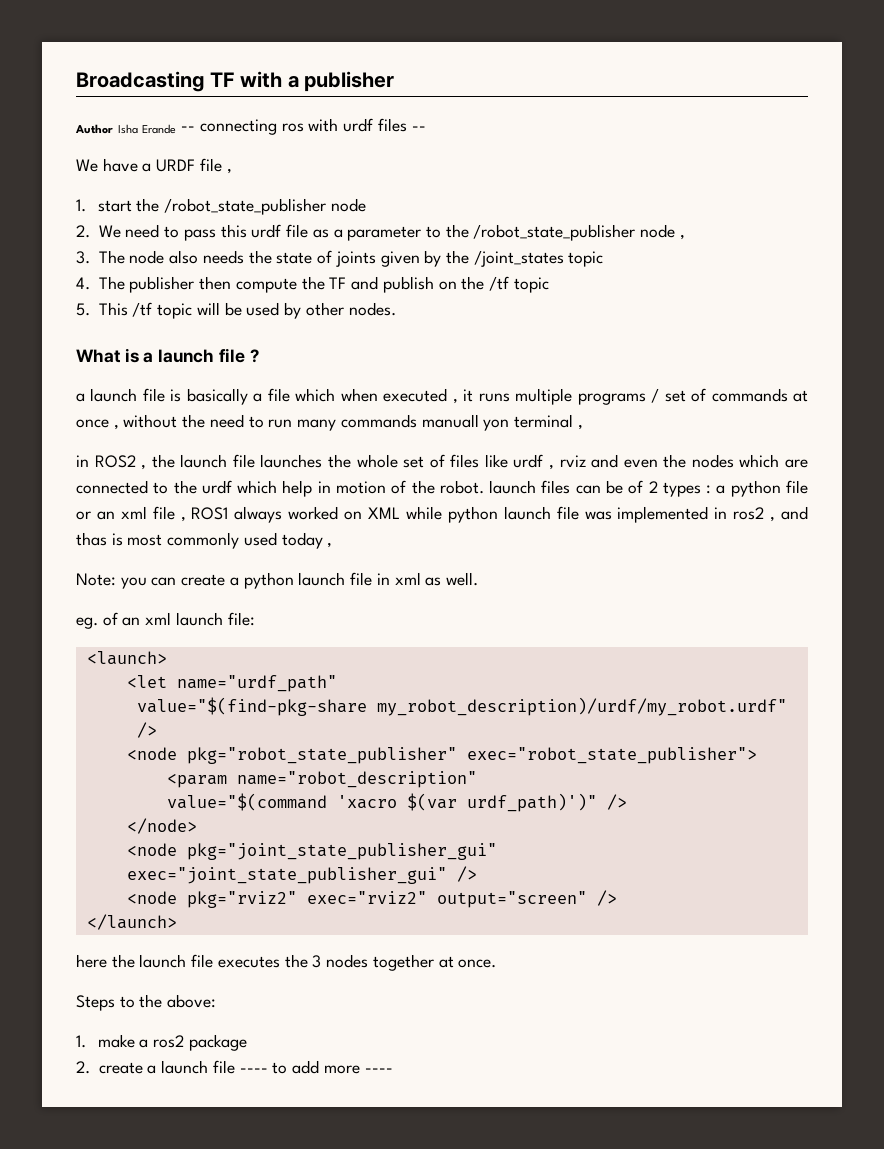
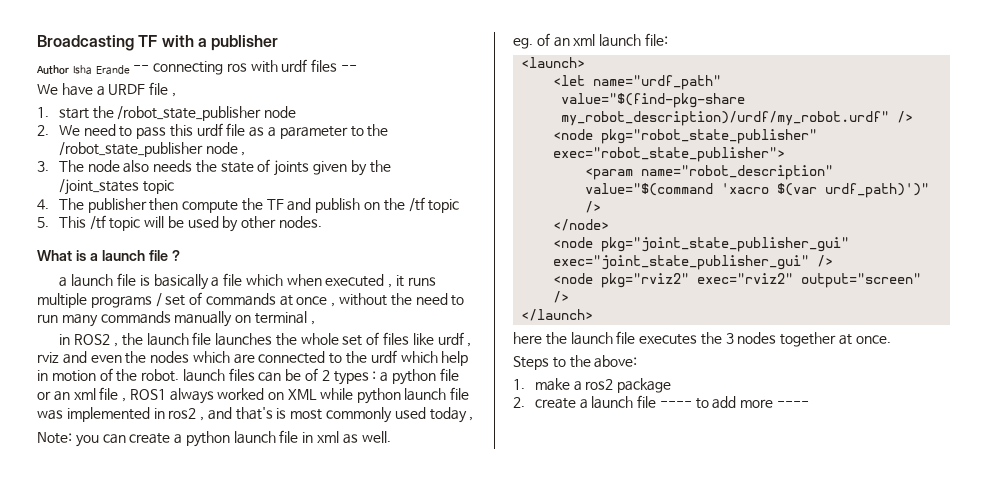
[421,414,510,431] manuall yon -> [174,311,252,327] manually on
[76,532,107,546] thas -> [235,407,273,420] that's

